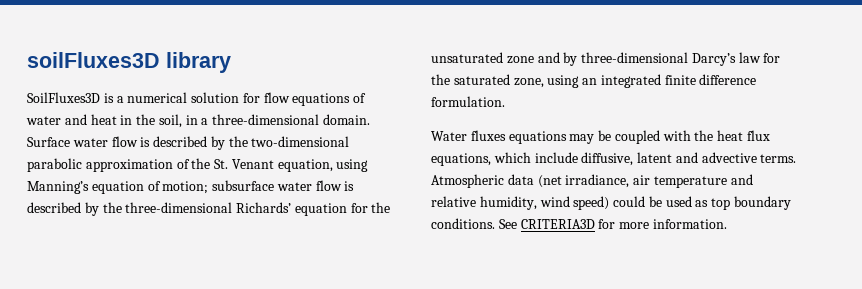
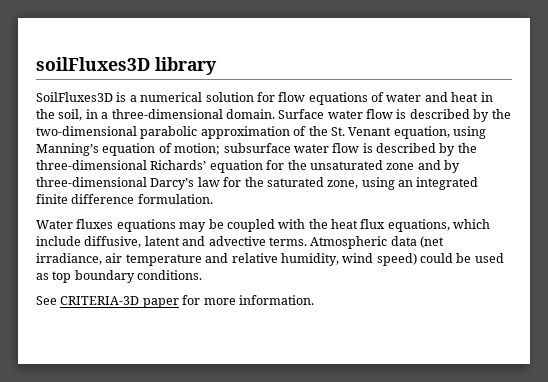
[498,219,595,229] See CRITERIA3D -> [36,296,179,308] // See CRITERIA-3D paper

